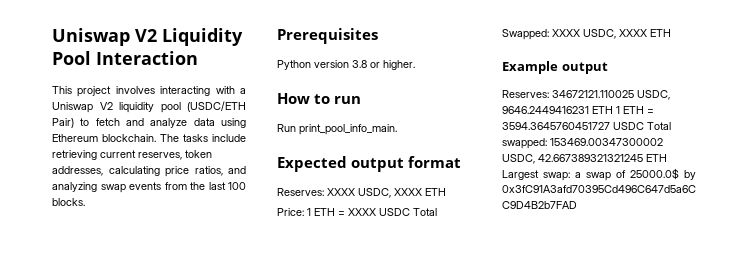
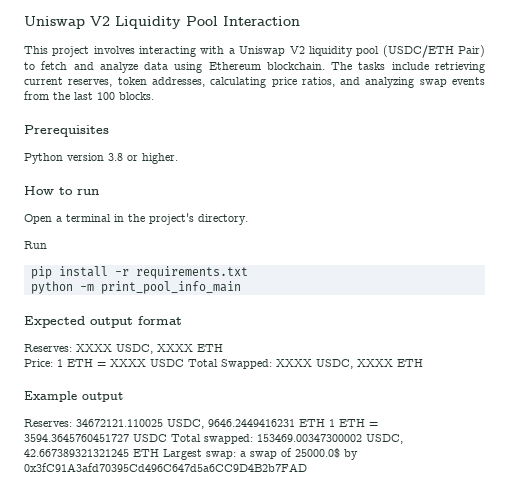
[277,124,397,135] Run print_pool_info_main. -> [24,213,248,225] [24,241,47,249] [30,266,248,279] [30,281,241,294] Open a terminal in the project's directory. // Run // pip install -r requirements.txt // python -m print_pool_info_main

